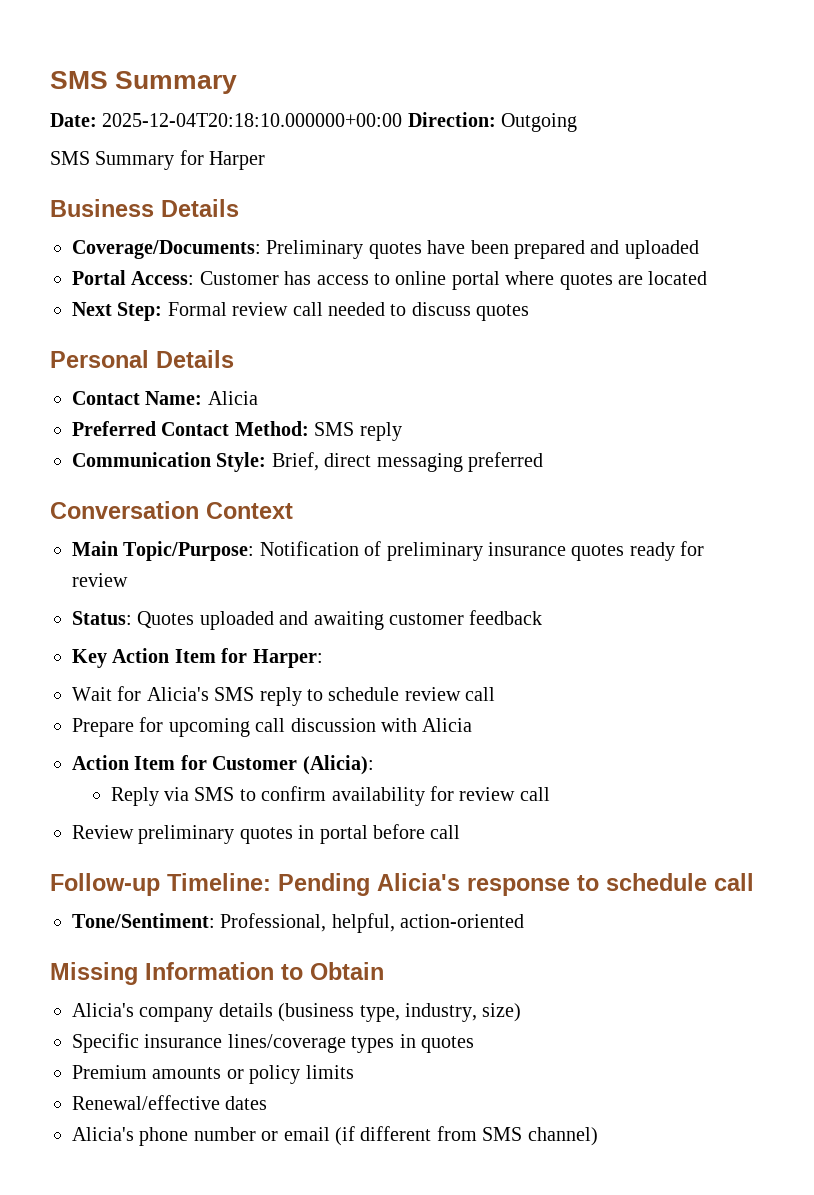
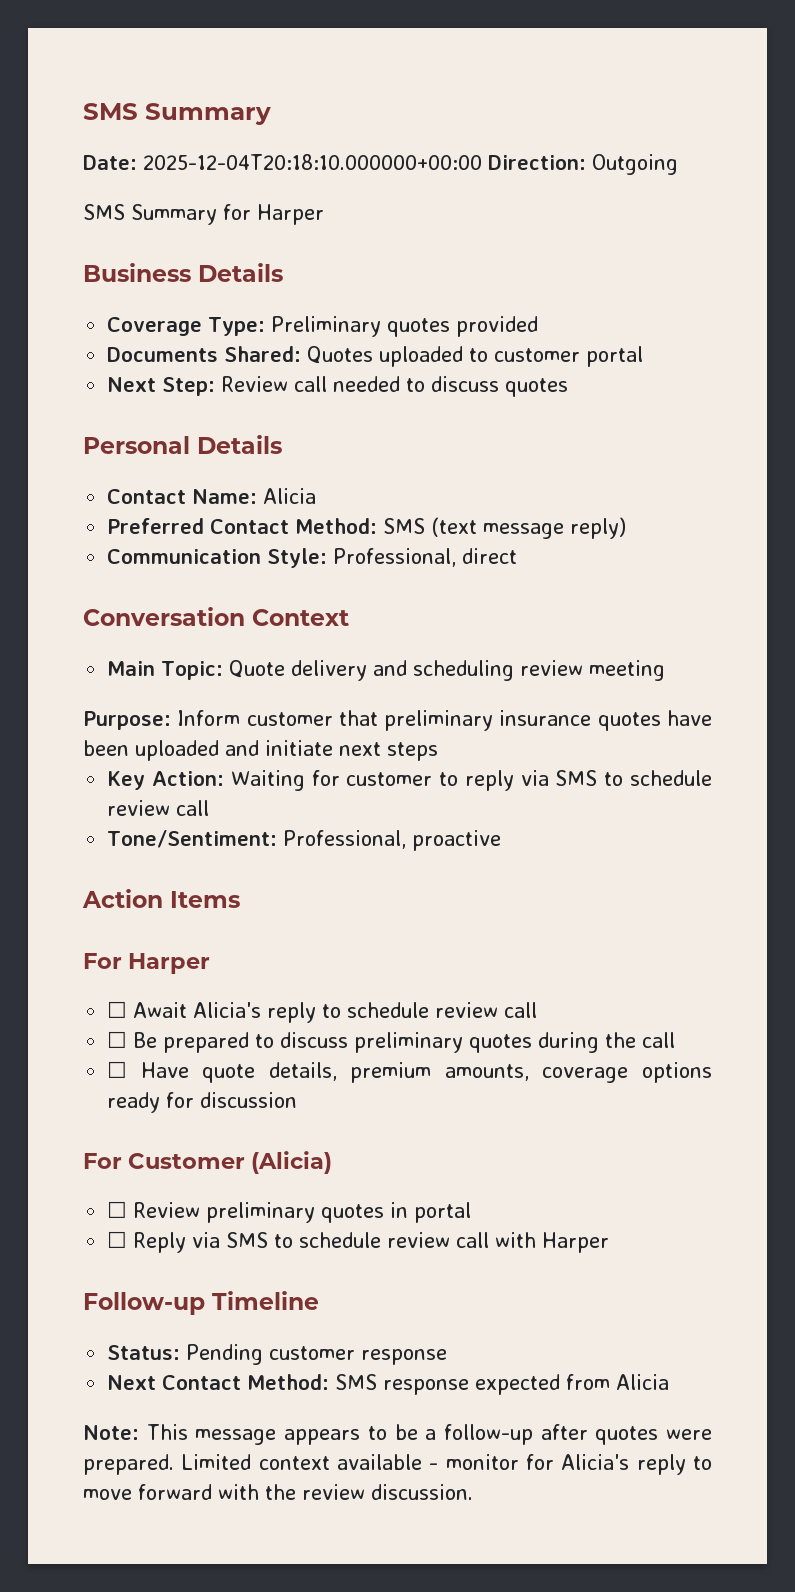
[72,240,699,259] [72,270,708,290] Coverage/Documents: Preliminary quotes have been prepared and uploaded // Portal Access: Customer has access to online portal where quotes are located -> [107,316,539,337] [107,346,644,367] Coverage Type: Preliminary quotes provided // Documents Shared: Quotes uploaded to customer portal
[167,302,289,316] Formal review -> [221,376,289,392] Review
[359,422,402,441] reply -> [431,517,627,539] (text message reply)
[271,452,319,471] Brief, -> [333,548,457,567] Professional,
[376,452,543,472] messaging preferred -> (518, 556) none
[123,541,705,561] [72,573,128,587] [72,610,543,630] [72,648,323,668] [72,686,255,701] Topic/Purpose: Notification of preliminary insurance quotes ready for review // Status: Quotes uploaded and awaiting customer feedback // Key Action Item for Harper: // Wait for Alicia's SMS -> [161,660,666,681] [83,710,712,731] [83,740,438,761] [107,770,712,791] [107,800,210,816] [107,830,502,851] [82,889,240,908] [83,953,211,974] [107,1001,262,1018] Topic: Quote delivery and scheduling review meeting // Purpose: Inform customer that preliminary insurance quotes have been uploaded and initiate next steps // Key Action: Waiting for customer to reply via SMS to schedule review call // Tone/Sentiment: Professional, proactive // Action Items // For Harper // ☐ Await Alicia's
[72,717,473,737] [72,755,374,775] [110,786,550,806] Prepare for upcoming call discussion with Alicia // Action Item for Customer (Alicia): // Reply via SMS to confirm availability for review call // -> [107,1031,676,1053] [107,1061,712,1083] [107,1092,298,1113] [83,1151,333,1174] [107,1201,128,1218] ☐ Be prepared to discuss preliminary quotes during the call // ☐ Have quote details, premium amounts, coverage options ready for discussion // For Customer (Alicia) // ☐
[373,824,461,839] before call -> [107,1231,610,1253] // ☐ Reply via SMS to schedule review call with Harper
[167,873,754,896] [72,913,525,933] [50,962,384,985] [72,1003,522,1022] [72,1033,474,1053] [72,1065,354,1084] [72,1095,268,1110] [72,1126,598,1146] Timeline: Pending Alicia's response to schedule call // Tone/Sentiment: Professional, helpful, action-oriented // Missing Information to Obtain // Alicia's company details (business type, industry, size) // Specific insurance lines/coverage types in quotes // Premium amounts or policy limits // Renewal/effective dates // Alicia's phone number or email (if different from SMS channel) -> [212,1291,319,1310] [107,1344,448,1365] [107,1374,670,1395] [83,1424,712,1445] [83,1454,712,1475] [83,1484,473,1500] Timeline // Status: Pending customer response // Next Contact Method: SMS response expected from Alicia // Note: This message appears to be a follow-up after quotes were prepared. Limited context available - monitor for Alicia's reply to move forward with the review discussion.

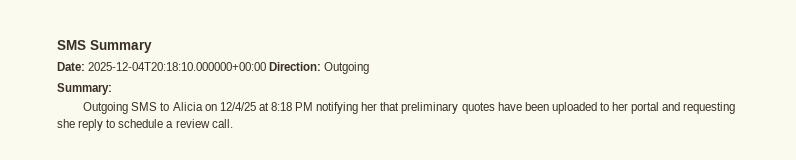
[83,204,324,225] [83,263,283,282] [107,316,539,337] [107,346,644,367] [107,376,569,397] [83,435,282,454] [107,488,317,504] [107,517,627,539] [107,548,518,568] [83,607,349,626] [107,660,666,681] [83,710,333,730] SMS Summary for Harper // Business Details // Coverage Type: Preliminary quotes provided // Documents Shared: Quotes uploaded to customer portal // Next Step: Review call needed to discuss quotes // Personal Details // Contact Name: Alicia // Preferred Contact Method: SMS (text message reply) // Communication Style: Professional, direct // Conversation Context // Main Topic: Quote delivery and scheduling review meeting // Purpose: Inform customer -> [57,83,112,95] [83,102,378,114] Summary: // Outgoing SMS to Alicia on 12/4/25 at 8:18 PM notifying her
[499,710,592,726] insurance -> (459, 108) none
[225,740,438,761] [107,770,712,791] [107,800,210,816] [107,830,502,851] [82,889,240,908] [83,953,211,974] [107,1001,538,1023] [107,1031,676,1053] [107,1061,712,1083] [107,1092,298,1113] [83,1151,333,1174] [107,1201,472,1223] [107,1231,610,1253] [83,1291,319,1315] [107,1344,448,1365] [107,1374,670,1395] [83,1424,712,1445] [83,1454,712,1475] [83,1484,473,1500] and initiate next steps // Key Action: Waiting for customer to reply via SMS to schedule review call // Tone/Sentiment: Professional, proactive // Action Items // For Harper // ☐ Await Alicia's reply to schedule review call // ☐ Be prepared to discuss preliminary quotes during the call // ☐ Have quote details, premium amounts, coverage options ready for discussion // For Customer (Alicia) // ☐ Review preliminary quotes in portal // ☐ Reply via SMS to schedule review call with Harper // Follow-up Timeline // Status: Pending customer response // Next Contact Method: SMS response expected from Alicia // Note: This message appears to be a follow-up after quotes were prepared. Limited context available - monitor for Alicia's reply to move forward with the review discussion. -> [599,102,736,114] [57,119,233,131] to her portal and requesting she reply to schedule a review call.

